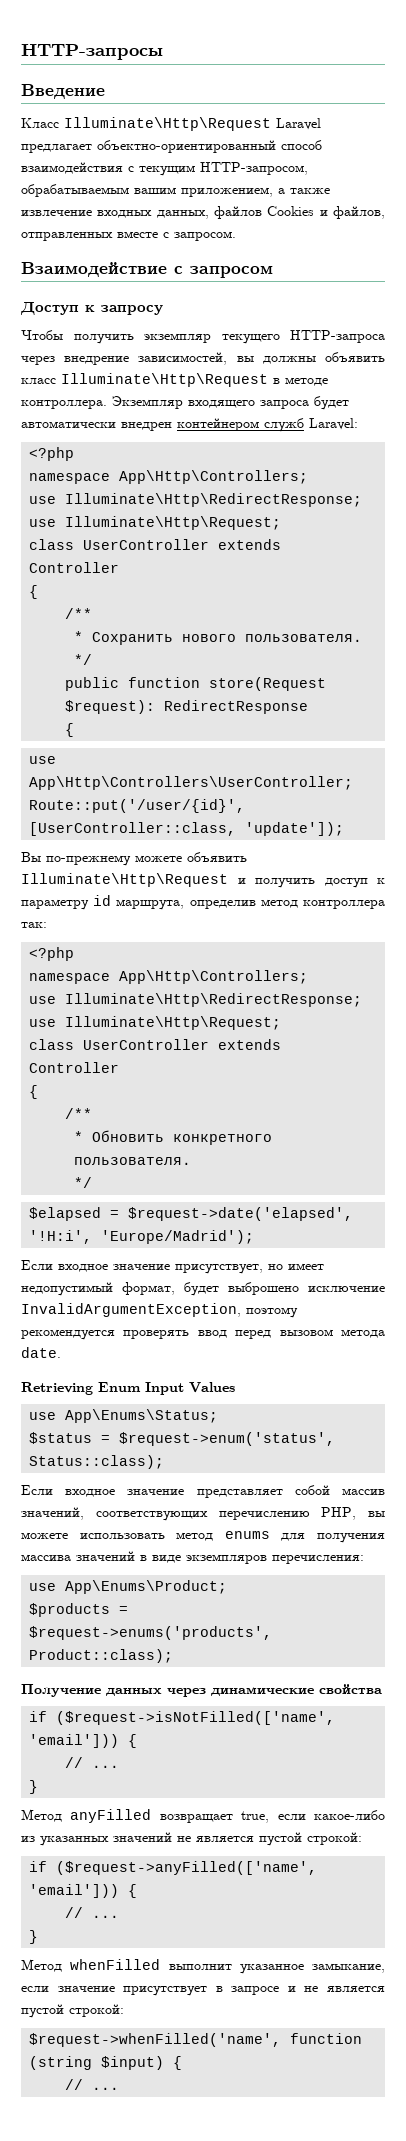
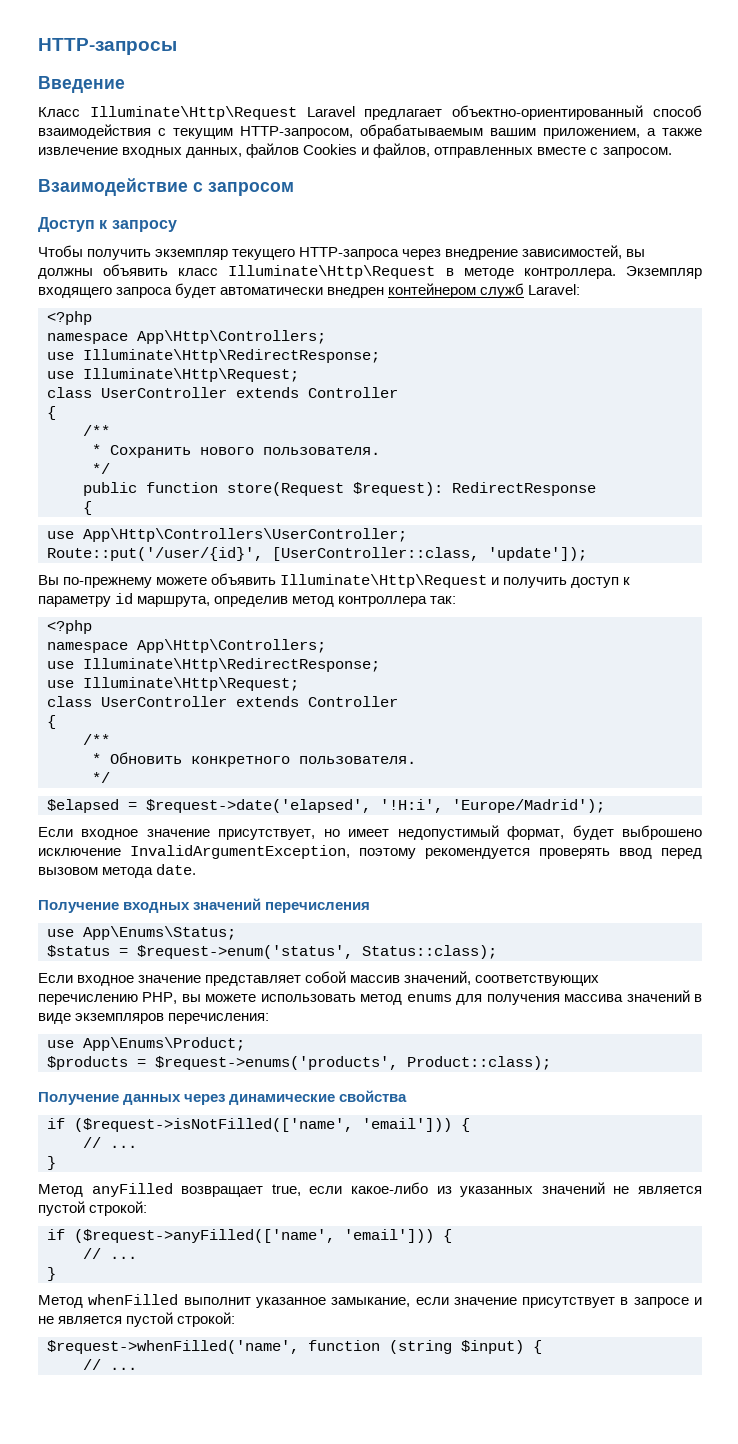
[21,1382,235,1395] Retrieving Enum Input Values -> [38,898,371,913] Получение входных значений перечисления

